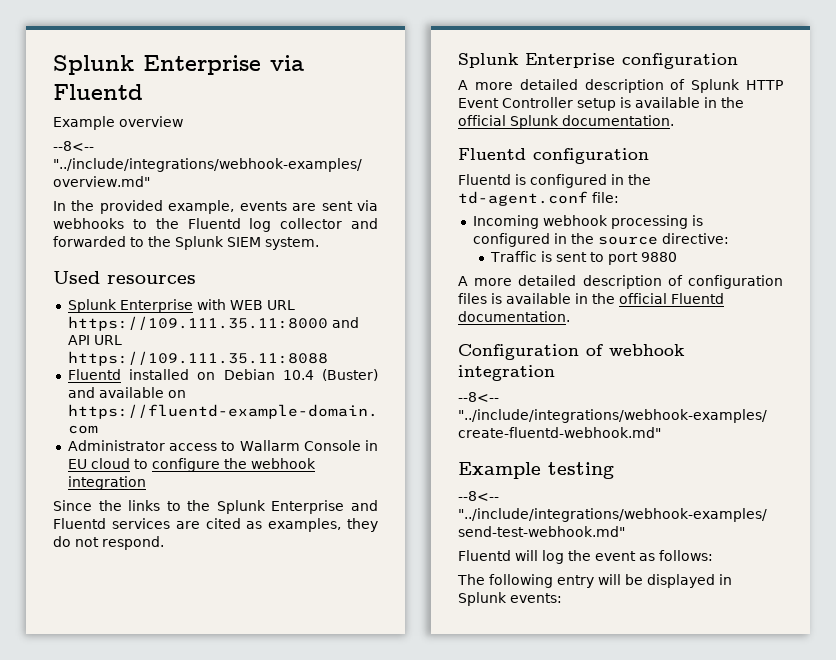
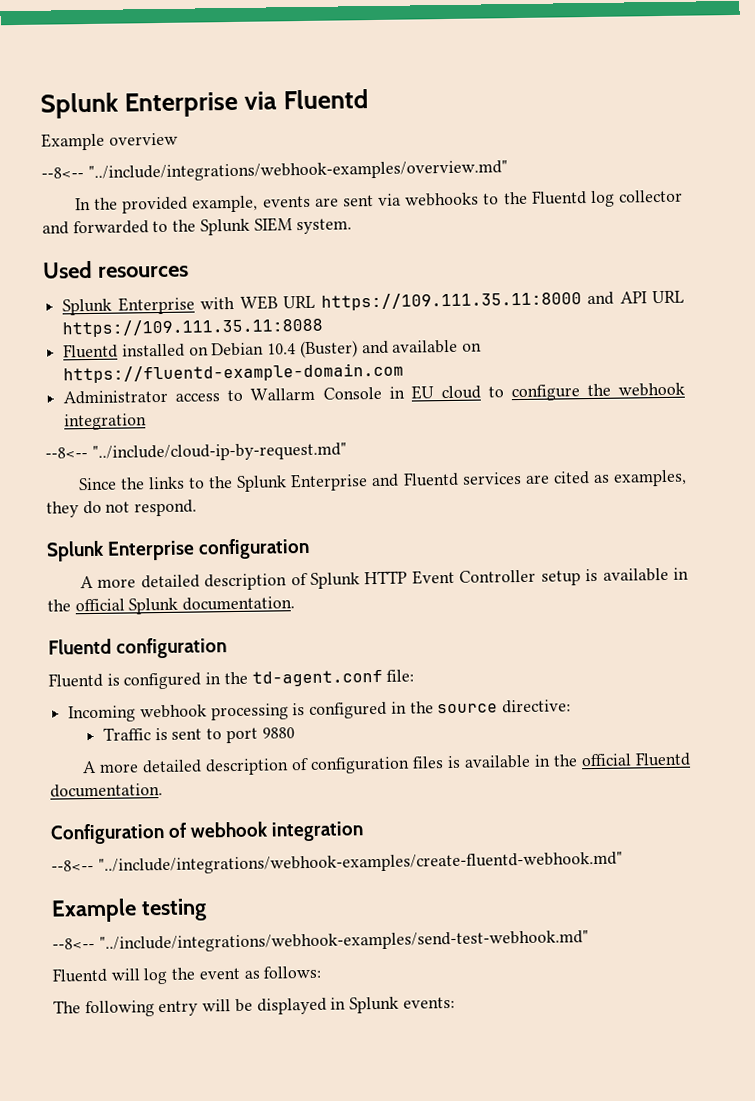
(146, 483) none -> [45,442,347,462] // --8<-- "../include/cloud-ip-by-request.md"

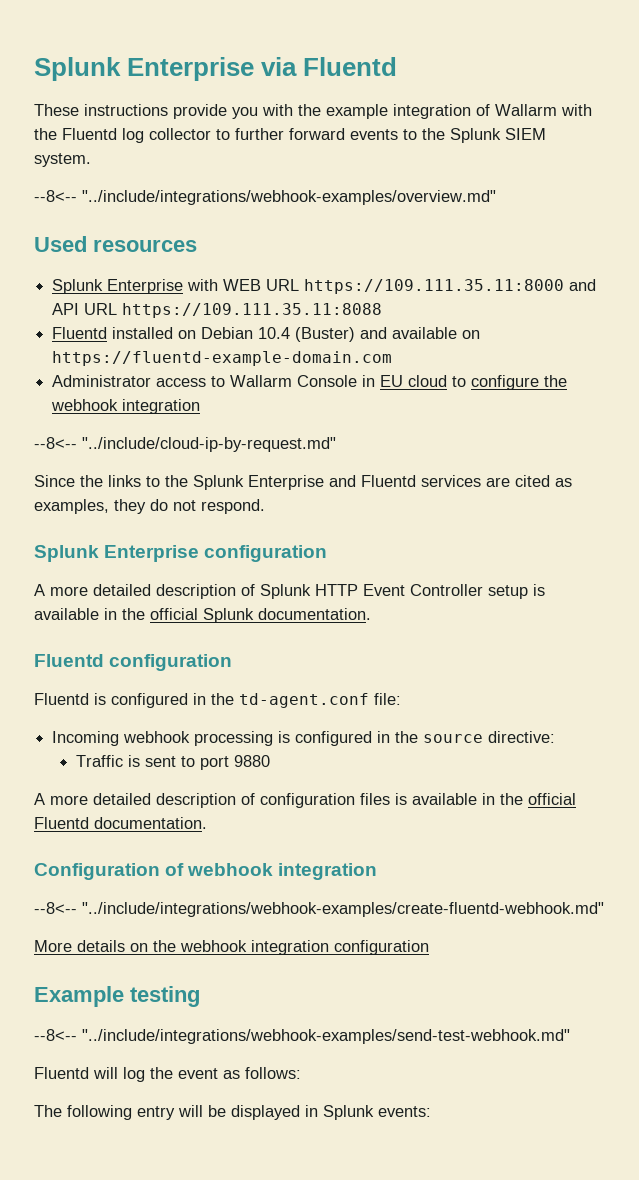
[41,132,178,151] [41,160,508,183] [74,189,683,214] [42,220,149,235] Example overview // --8<-- "../include/integrations/webhook-examples/overview.md" // In the provided example, events are sent via webhooks to the Fluentd log collector and forwarded -> [34,104,592,119] [34,128,398,143] These instructions provide you with the example integration of Wallarm with the Fluentd log collector to further forward events
(353, 226) none -> [34,190,496,205] // --8<-- "../include/integrations/webhook-examples/overview.md"
(623, 863) none -> [34,940,429,955] // More details on the webhook integration configuration

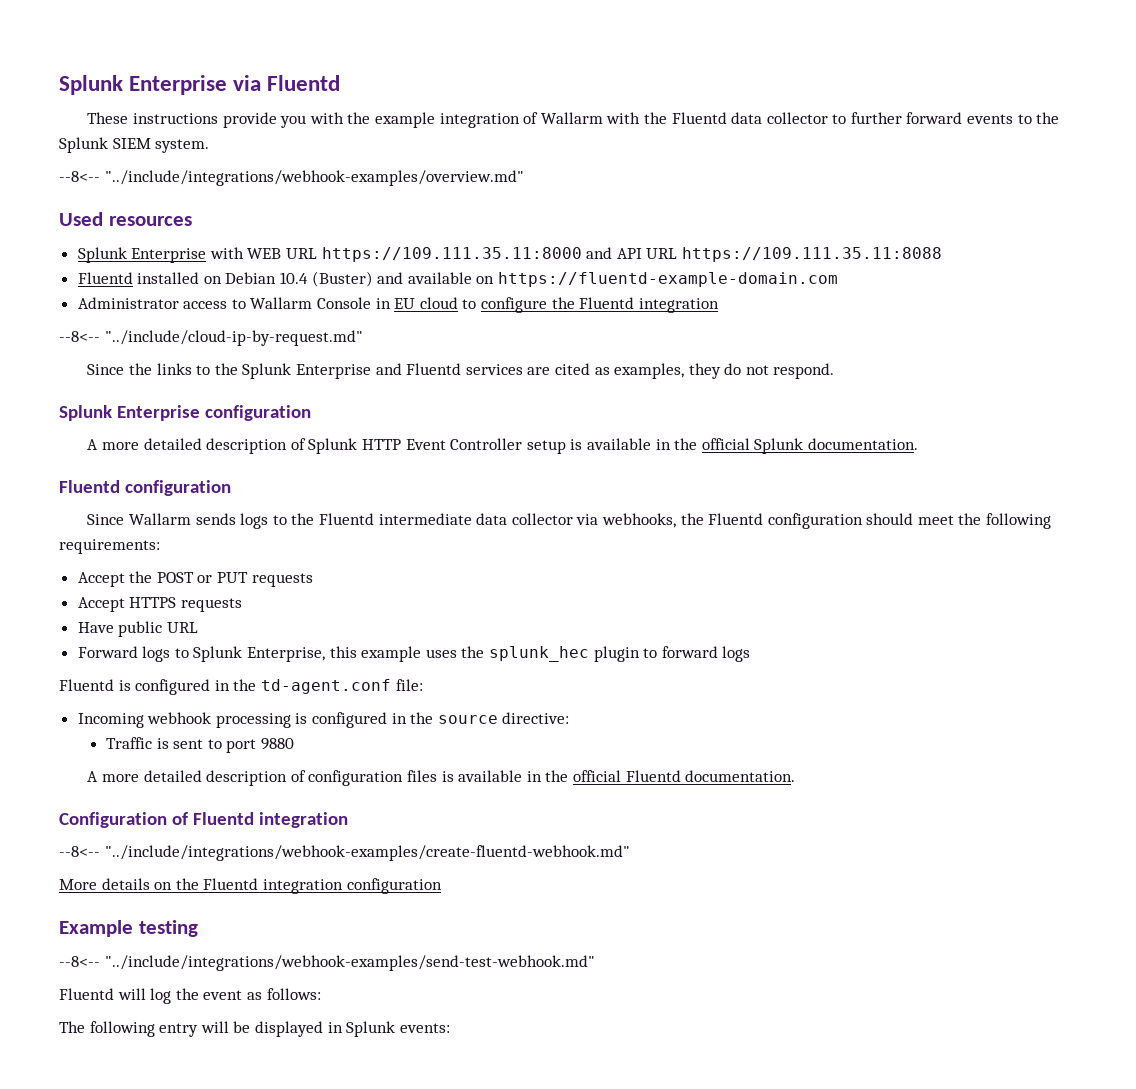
[122,128,144,143] log -> [731,112,763,124] data
[51,399,119,411] webhook -> [579,297,635,309] Fluentd
(233, 662) none -> [87,513,1052,529] [59,539,160,554] [77,571,313,587] [77,597,242,612] [77,621,198,637] [77,646,751,662] // Since Wallarm sends logs to the Fluentd intermediate data collector via webhooks, the Fluentd configuration should meet the following requirements: // Accept the POST or PUT requests // Accept HTTPS requests // Have public URL // Forward logs to Splunk Enterprise, this example uses the splunk_hec plugin to forward logs
[187,863,274,876] webhook -> [193,812,255,825] Fluentd
[180,940,247,952] webhook -> [203,878,259,890] Fluentd

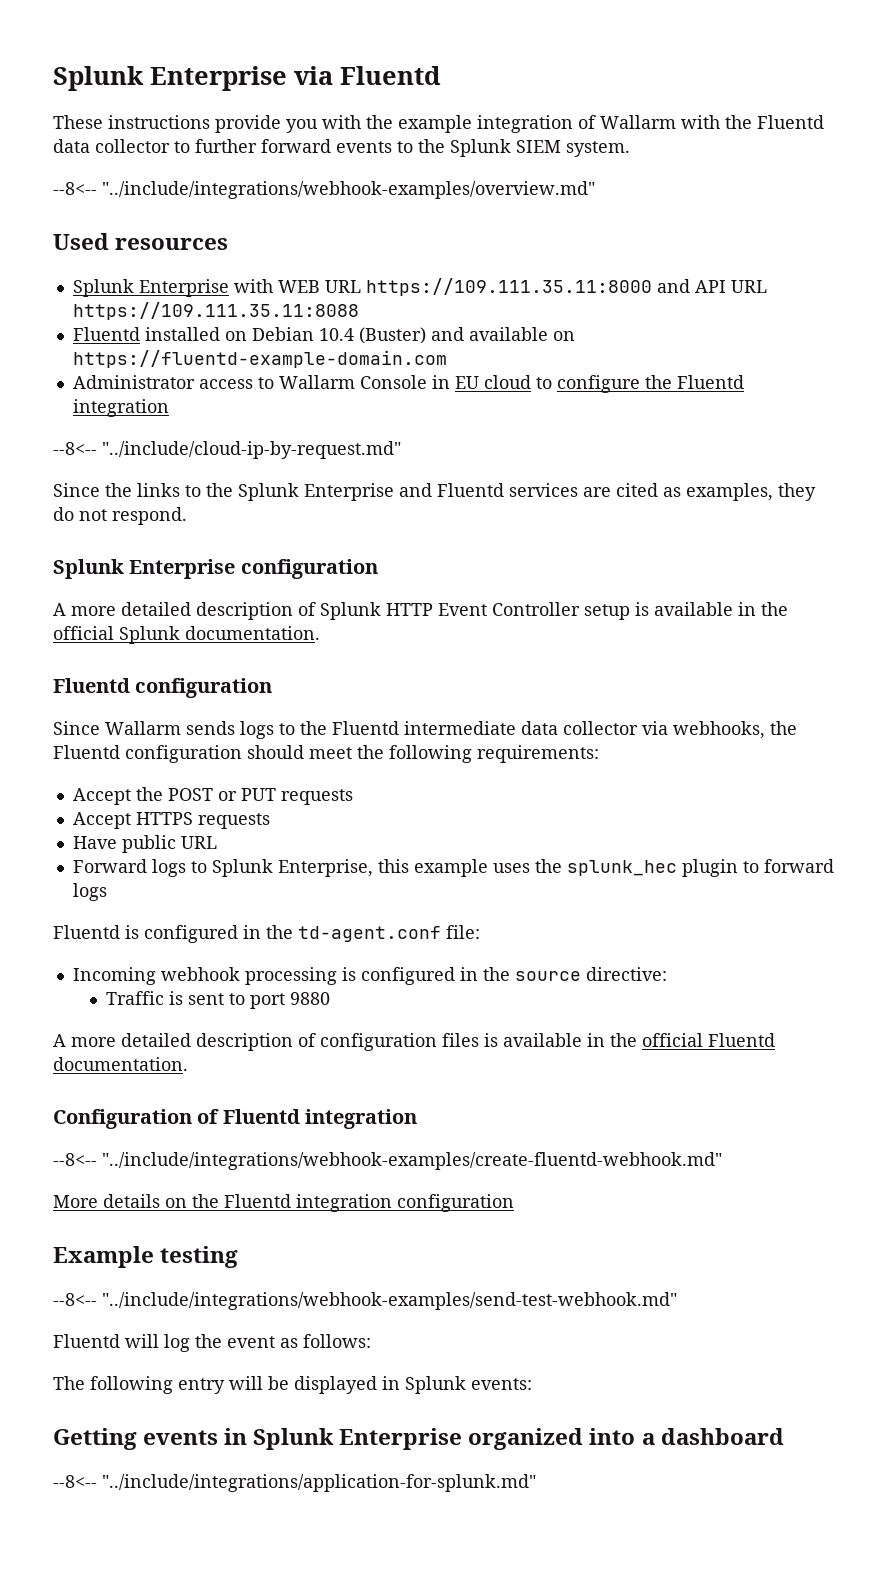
(450, 1028) none -> [53,1428,784,1450] [53,1474,536,1492] // Getting events in Splunk Enterprise organized into a dashboard // --8<-- "../include/integrations/application-for-splunk.md"

